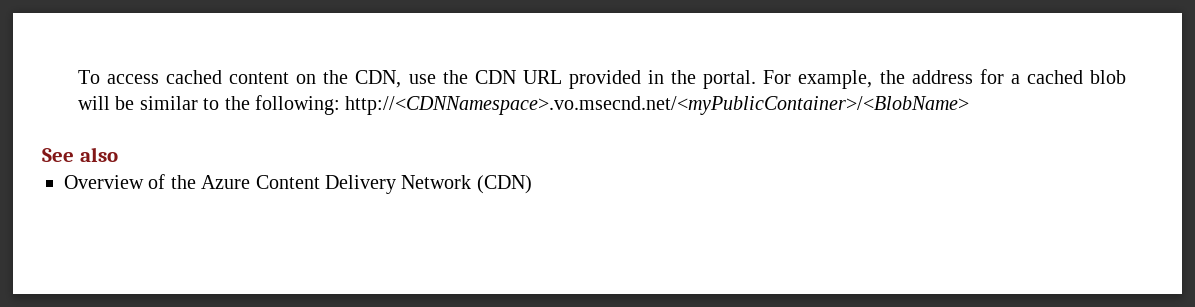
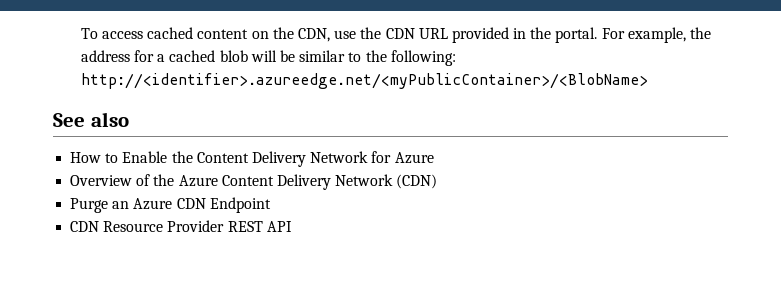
[345,96,970,115] http://<CDNNamespace>.vo.msecnd.net/<myPublicContainer>/<BlobName> -> [80,73,648,89] http://<identifier>.azureedge.net/<myPublicContainer>/<BlobName>
(118, 154) none -> [70,151,434,167] // How to Enable the Content Delivery Network for Azure
(532, 184) none -> [70,197,271,213] [70,220,292,232] // Purge an Azure CDN Endpoint // CDN Resource Provider REST API

